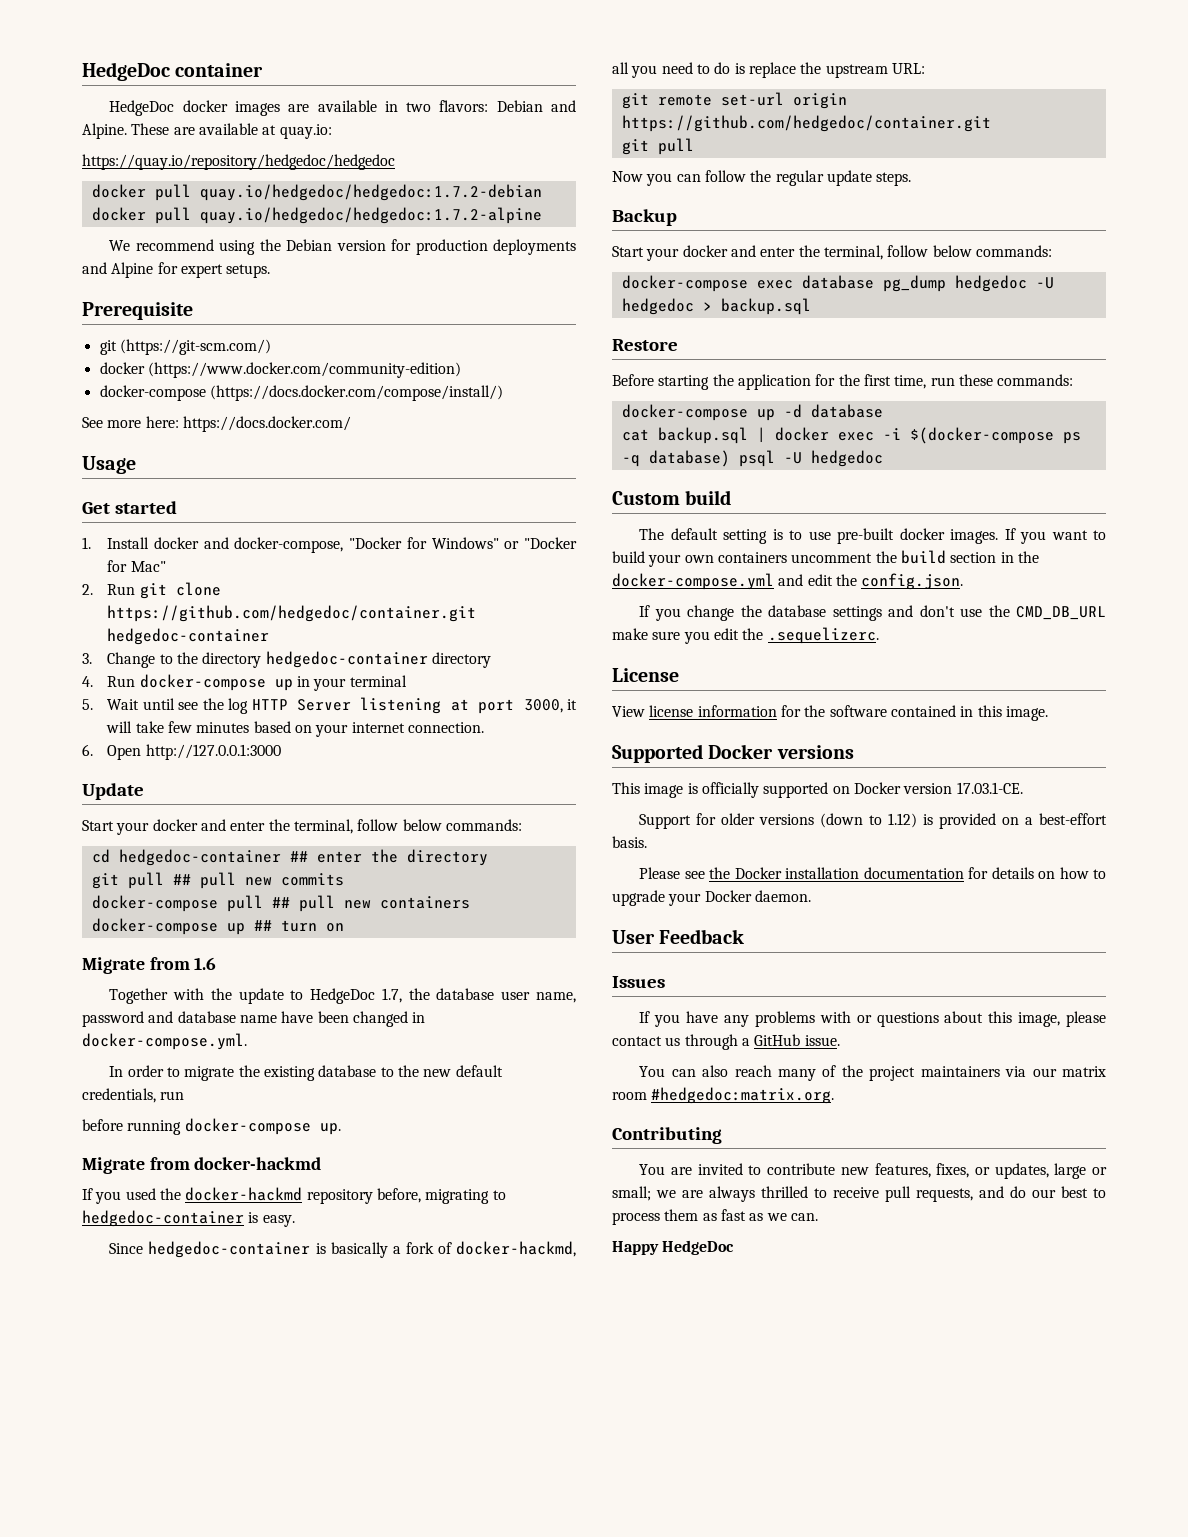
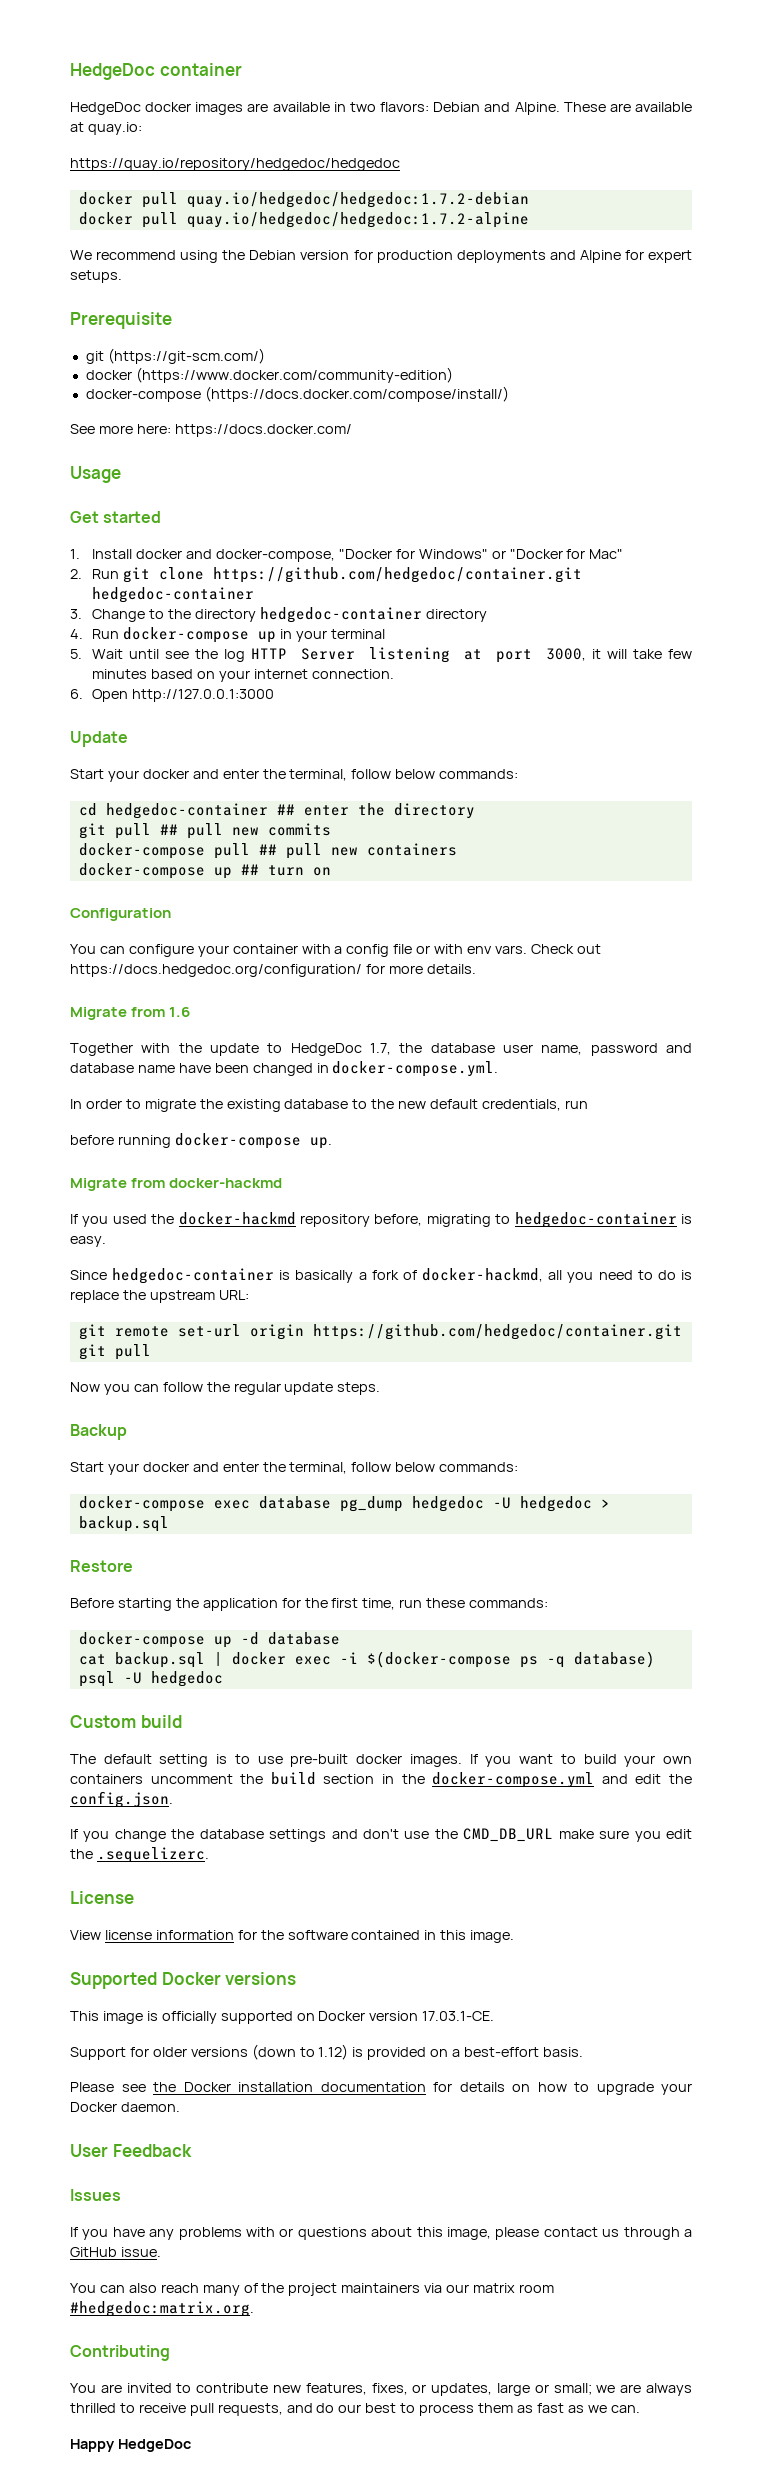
(344, 927) none -> [70,908,171,921] [70,944,601,957] [70,964,476,977] // Configuration // You can configure your container with a config file or with env vars. Check out https://docs.hedgedoc.org/configuration/ for more details.

